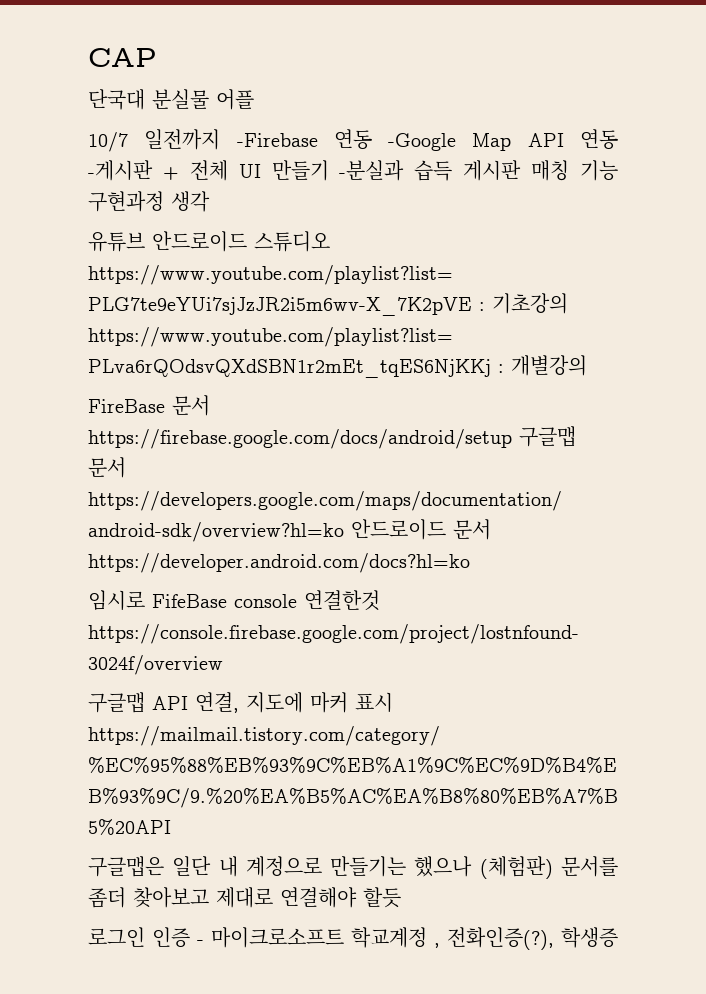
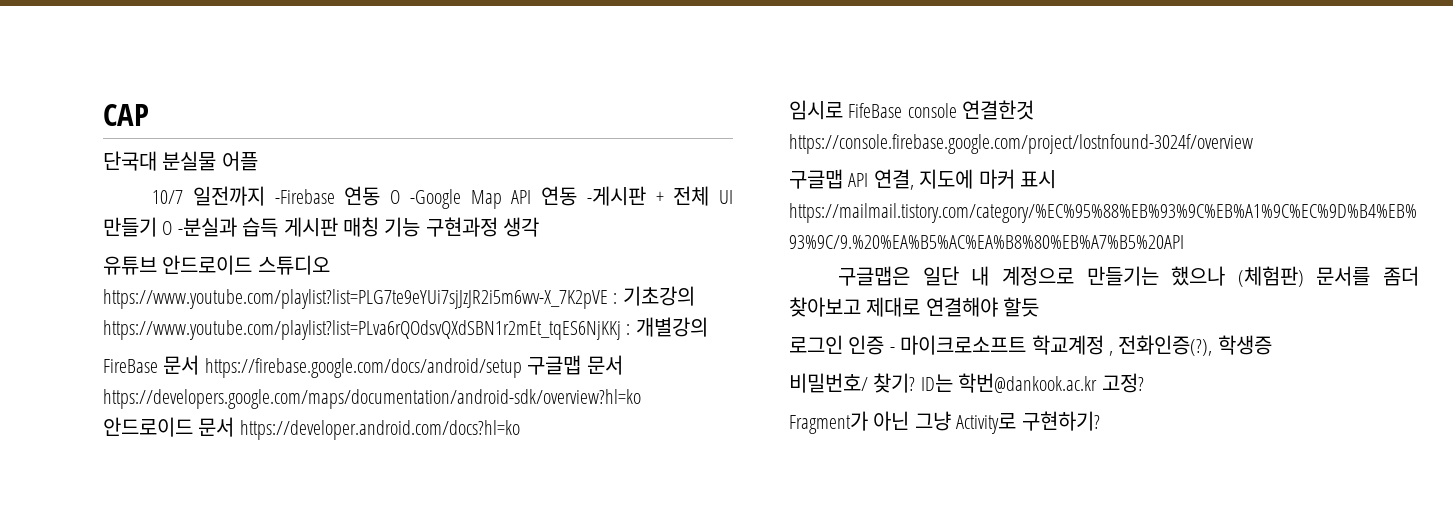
(372, 139) none -> [390,190,401,204] O
(329, 170) none -> [162,221,173,235] O
(618, 937) none -> [789,373,1144,393] [789,411,1100,434] // 비밀번호/ 찾기? ID는 학번@dankook.ac.kr 고정? // Fragment가 아닌 그냥 Activity로 구현하기?

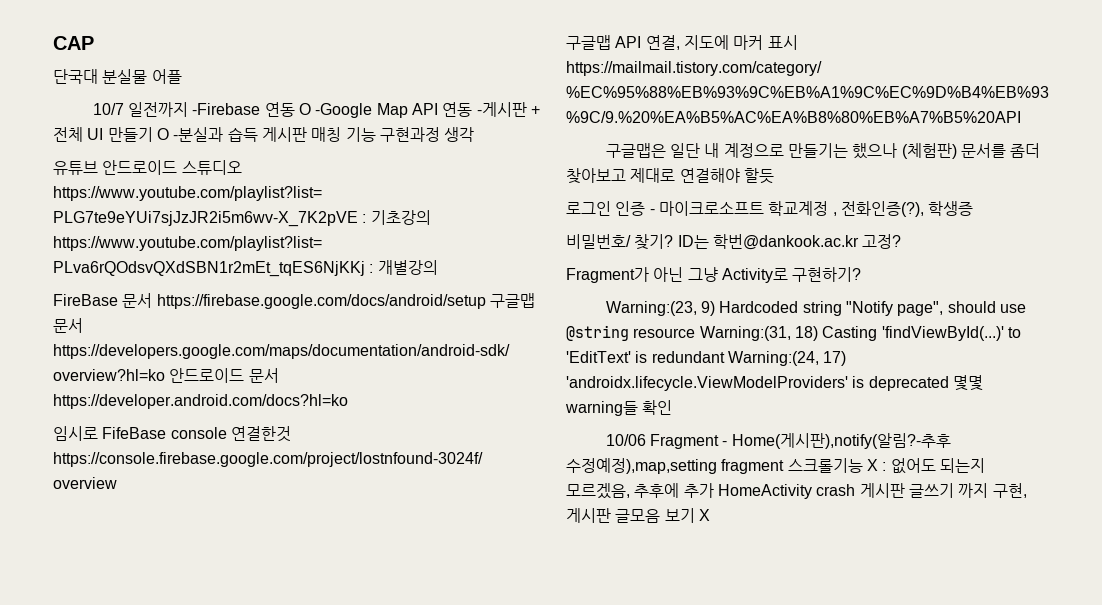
(1100, 421) none -> [605,301,1026,316] [566,325,1021,341] [566,351,847,366] [566,375,983,391] [565,400,673,416] [605,433,951,449] [566,458,985,474] [566,483,1027,499] [566,508,710,523] // Warning:(23, 9) Hardcoded string "Notify page", should use @string resource Warning:(31, 18) Casting 'findViewById(...)' to 'EditText' is redundant Warning:(24, 17) 'androidx.lifecycle.ViewModelProviders' is deprecated 몇몇 warning들 확인 // 10/06 Fragment - Home(게시판),notify(알림?-추후 수정예정),map,setting fragment 스크롤기능 X : 없어도 되는지 모르겠음, 추후에 추가 HomeActivity crash 게시판 글쓰기 까지 구현, 게시판 글모음 보기 X

